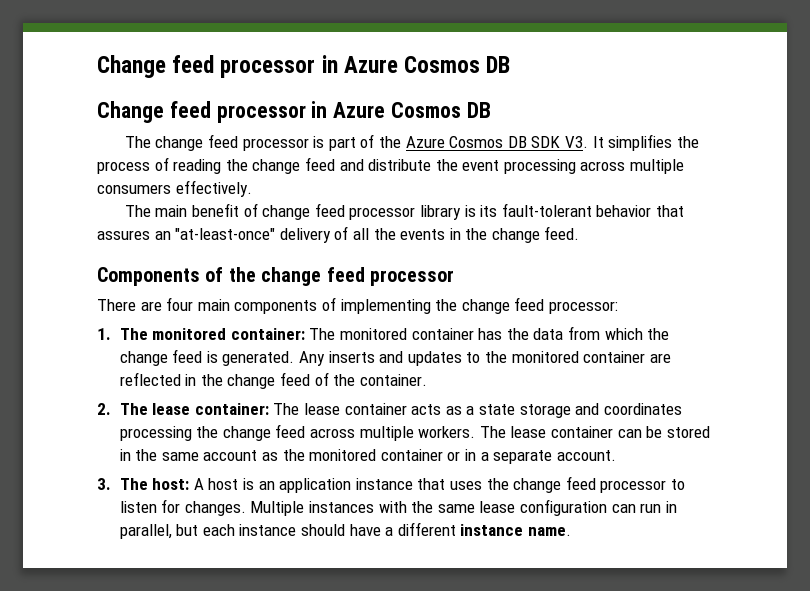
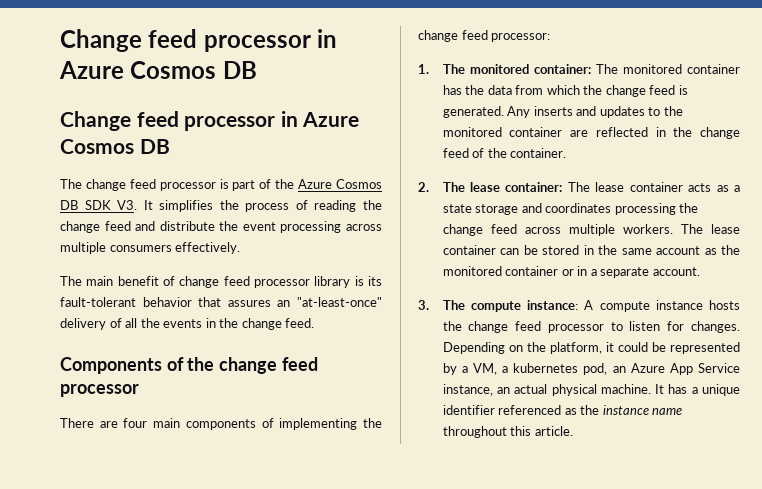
[152,478,482,493] host: A host is an application instance that uses -> [470,300,740,312] compute instance: A compute instance hosts
[250,499,677,516] [119,522,571,539] Multiple instances with the same lease configuration can run in parallel, but each instance should have a different instance name. -> [442,342,740,354] [442,363,740,375] [442,384,740,396] [442,405,683,415] [442,426,573,438] Depending on the platform, it could be represented by a VM, a kubernetes pod, an Azure App Service instance, an actual physical machine. It has a unique identifier referenced as the instance name throughout this article.

